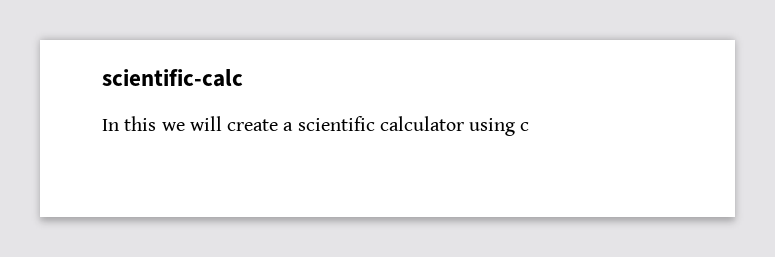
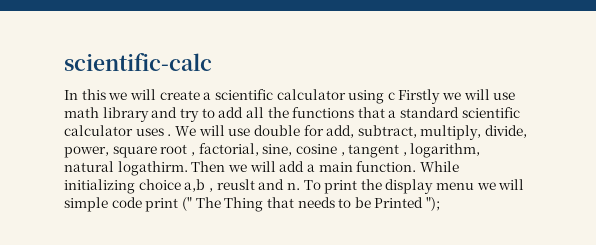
(530, 126) none -> [398,89,516,104] [64,107,520,122] [64,125,528,140] [64,143,481,158] [64,161,459,176] [64,179,525,194] [64,197,441,212] Firstly we will use math library and try to add all the functions that a standard scientific calculator uses . We will use double for add, subtract, multiply, divide, power, square root , factorial, sine, cosine , tangent , logarithm, natural logathirm. Then we will add a main function. While initializing choice a,b , reuslt and n. To print the display menu we will simple code print (" The Thing that needs to be Printed ");

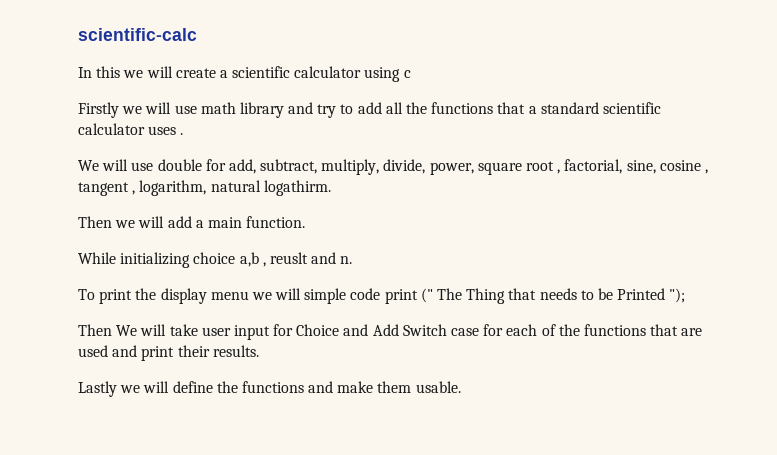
(395, 96) none -> (411, 74) //
(172, 135) none -> (184, 134) //
(188, 168) none -> (331, 188) //
(417, 166) none -> (306, 222) //
(300, 186) none -> (353, 260) //
(441, 204) none -> [78,324,703,340] [78,345,259,361] [78,381,461,397] // Then We will take user input for Choice and Add Switch case for each of the functions that are used and print their results. // Lastly we will define the functions and make them usable.

